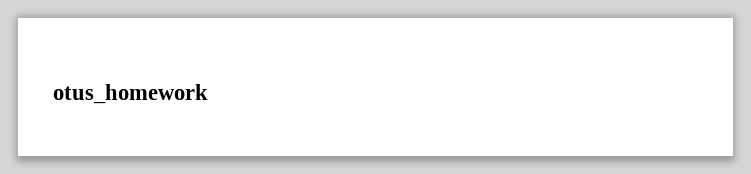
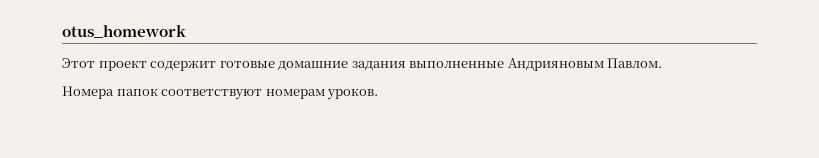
(208, 94) none -> [62,58,663,71] [62,86,379,100] // Этот проект содержит готовые домашние задания выполненные Андрияновым Павлом. // Номера папок соответствуют номерам уроков.

